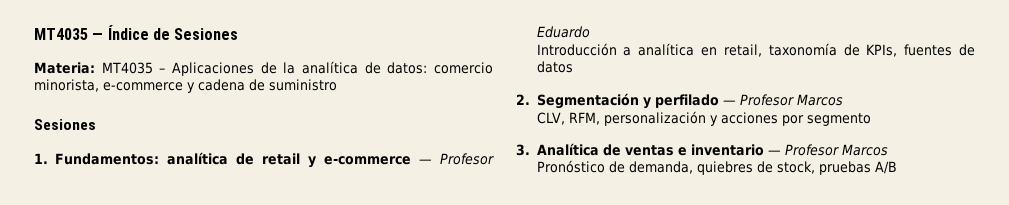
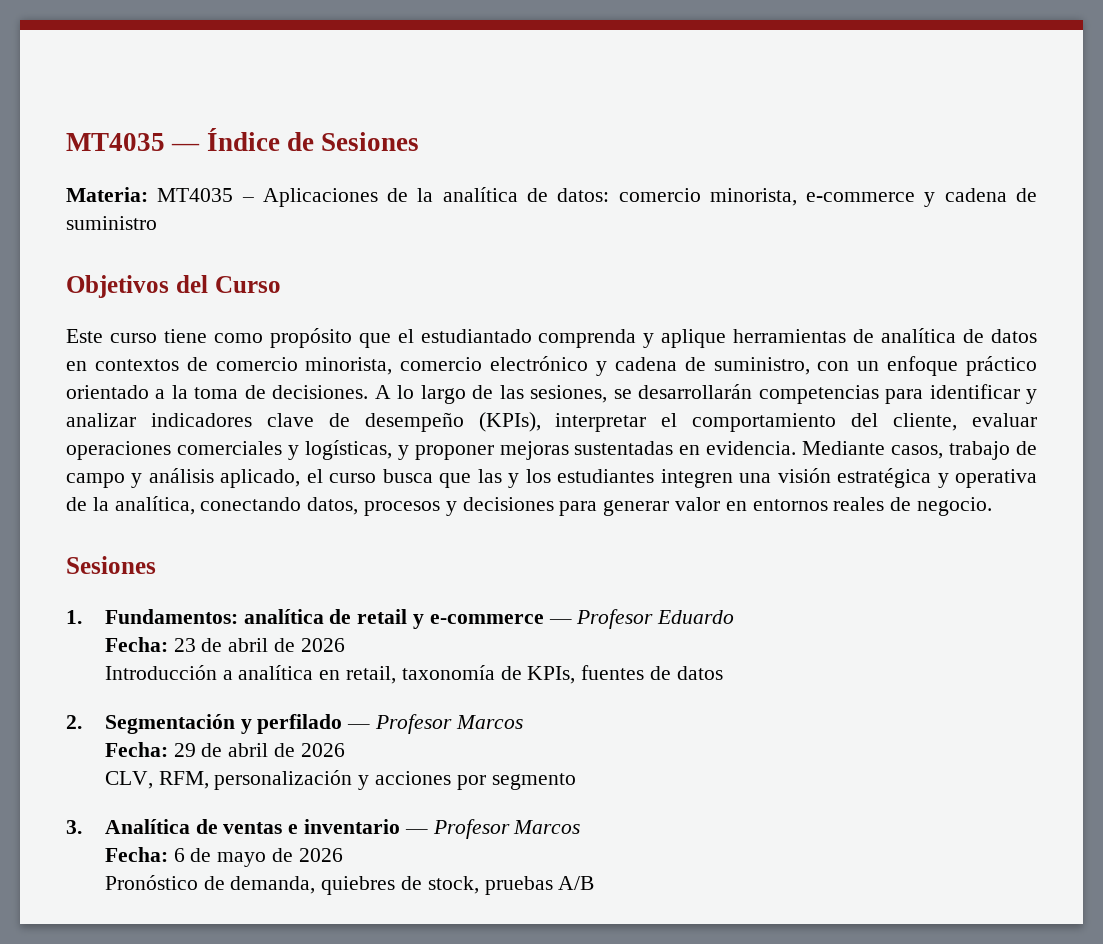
(337, 85) none -> [66,275,281,298] [66,328,1037,348] [66,356,1038,376] [66,384,1037,404] [66,412,1037,432] [66,440,1037,460] [66,468,1037,488] [66,496,993,516] // Objetivos del Curso // Este curso tiene como propósito que el estudiantado comprenda y aplique herramientas de analítica de datos en contextos de comercio minorista, comercio electrónico y cadena de suministro, con un enfoque práctico orientado a la toma de decisiones. A lo largo de las sesiones, se desarrollarán competencias para identificar y analizar indicadores clave de desempeño (KPIs), interpretar el comportamiento del cliente, evaluar operaciones comerciales y logísticas, y proponer mejoras sustentadas en evidencia. Mediante casos, trabajo de campo y análisis aplicado, el curso busca que las y los estudiantes integren una visión estratégica y operativa de la analítica, conectando datos, procesos y decisiones para generar valor en entornos reales de negocio.
(590, 32) none -> [104,637,345,652] // Fecha: 23 de abril de 2026
(843, 100) none -> [104,742,345,757] // Fecha: 29 de abril de 2026
(888, 150) none -> [104,847,343,867] // Fecha: 6 de mayo de 2026

